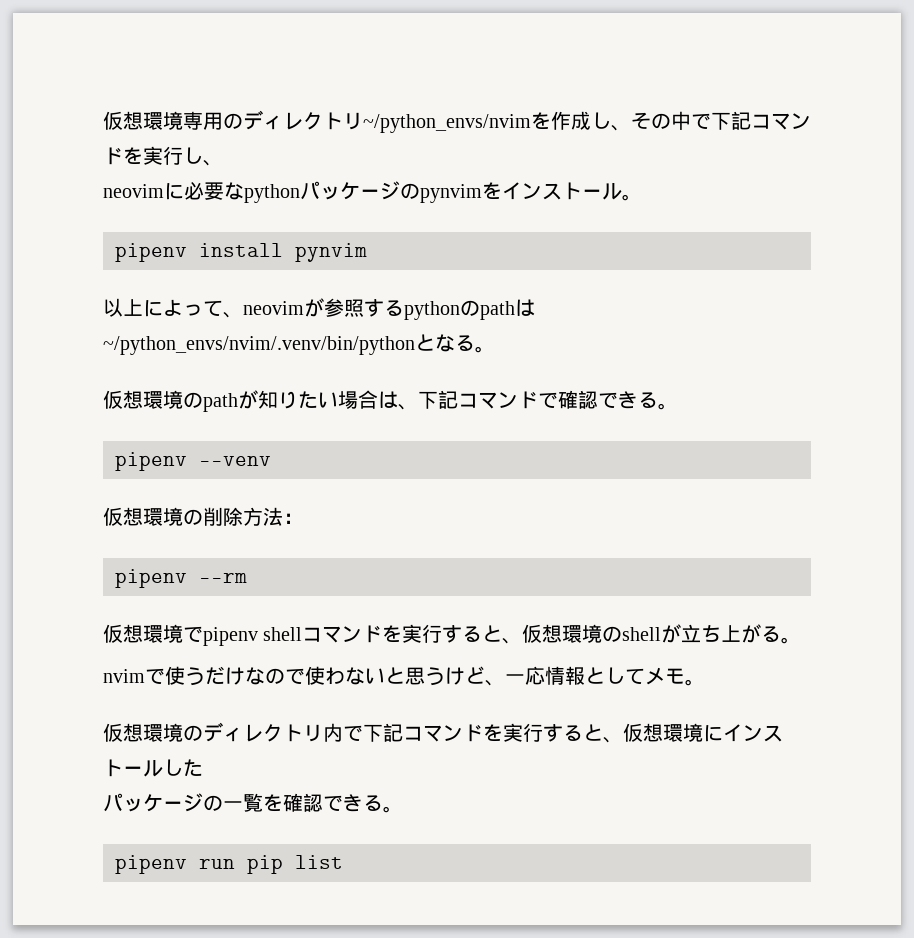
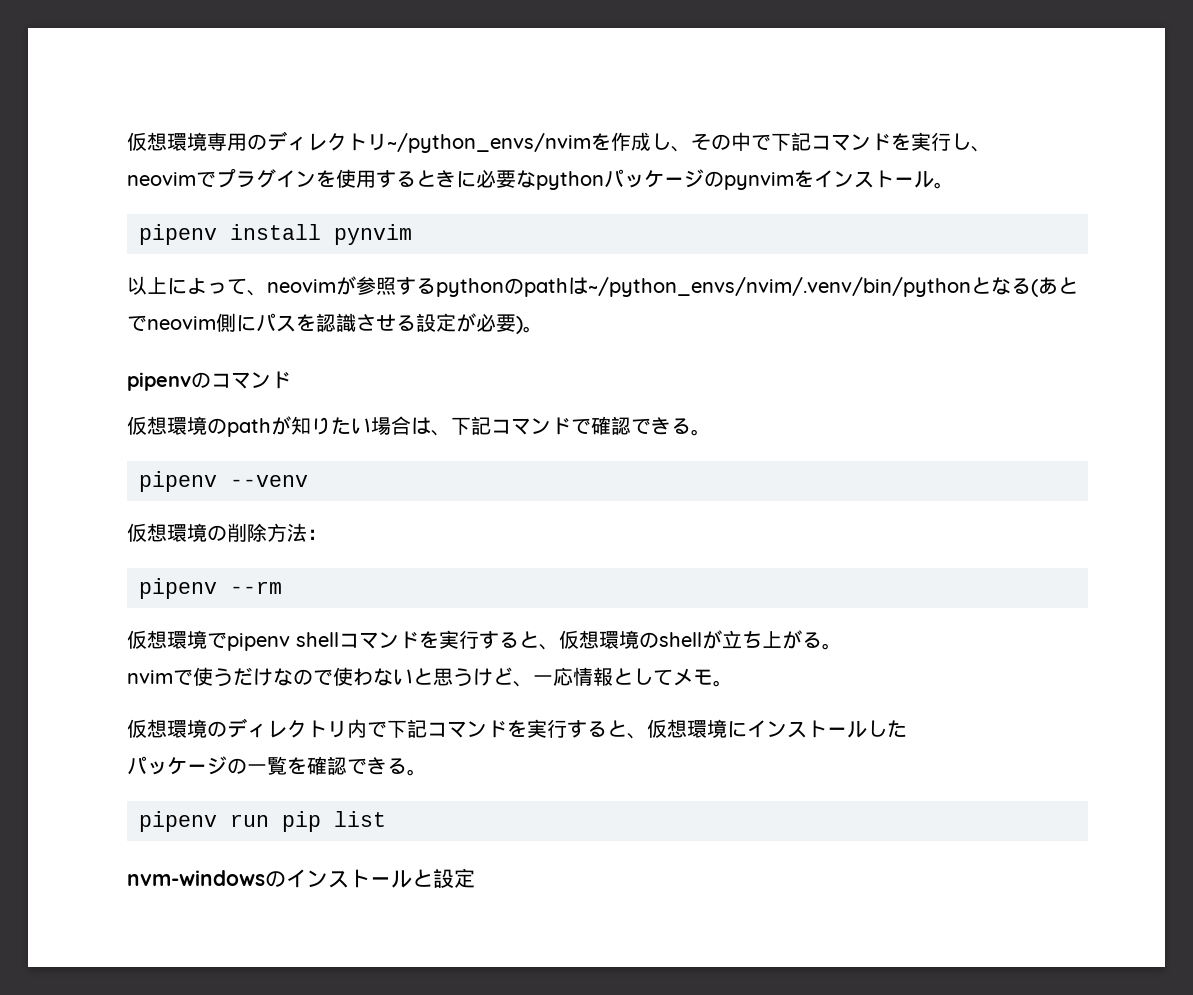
(164, 191) none -> [196,168,456,188] でプラグインを使用するとき
[475,346,495,353] 。 -> [1031,277,1078,297] [127,313,543,334] [127,371,291,391] (あとでneovim側にパスを認識させる設定が必要)。 // pipenvのコマンド
(343, 862) none -> [127,868,475,888] // nvm-windowsのインストールと設定

